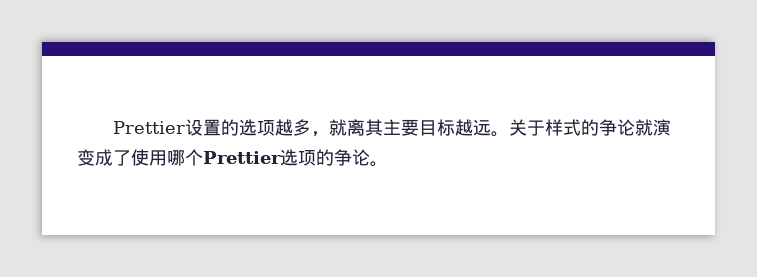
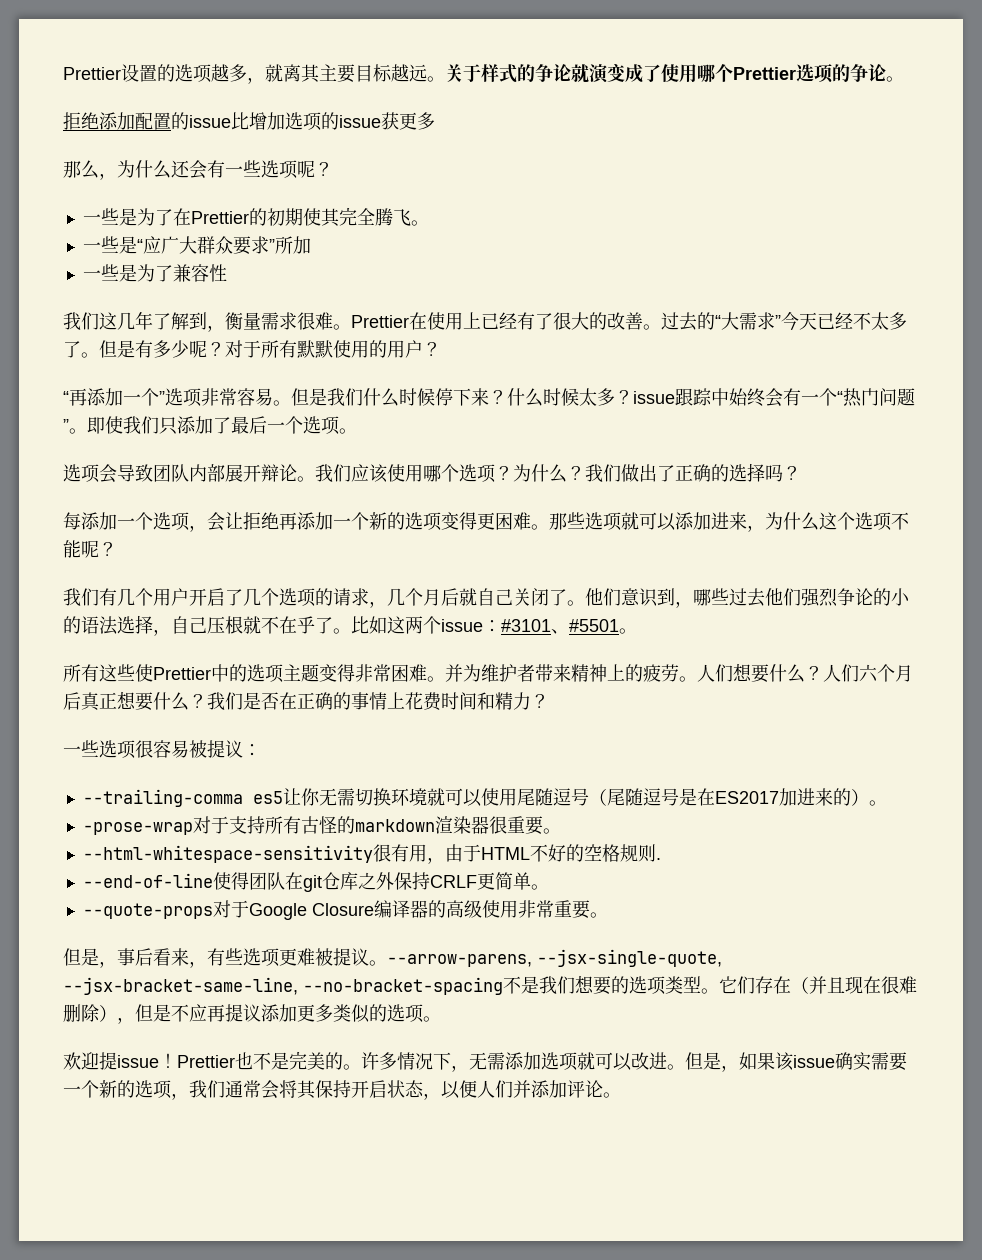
(388, 164) none -> [63,112,435,131] [63,160,333,180] [82,207,429,227] [82,236,311,255] [82,264,227,282] [63,311,907,332] [63,340,441,358] [63,388,915,407] [63,416,357,435] [63,463,801,483] [63,512,909,532] [63,540,117,558] [63,588,910,608] [63,615,637,636] [63,663,913,683] [63,691,549,711] [63,740,261,759] [82,788,887,807] [82,816,561,835] [82,844,661,864] [82,872,549,892] [82,900,608,920] [63,948,722,968] [63,975,917,995] [63,1004,441,1024] [63,1051,907,1072] [63,1080,621,1100] // 拒绝添加配置的issue比增加选项的issue获更多 // 那么，为什么还会有一些选项呢？ // 一些是为了在Prettier的初期使其完全腾飞。 // 一些是“应广大群众要求”所加 // 一些是为了兼容性 // 我们这几年了解到，衡量需求很难。Prettier在使用上已经有了很大的改善。过去的“大需求”今天已经不太多了。但是有多少呢？对于所有默默使用的用户？ // “再添加一个”选项非常容易。但是我们什么时候停下来？什么时候太多？issue跟踪中始终会有一个“热门问题”。即使我们只添加了最后一个选项。 // 选项会导致团队内部展开辩论。我们应该使用哪个选项？为什么？我们做出了正确的选择吗？ // 每添加一个选项，会让拒绝再添加一个新的选项变得更困难。那些选项就可以添加进来，为什么这个选项不能呢？ // 我们有几个用户开启了几个选项的请求，几个月后就自己关闭了。他们意识到，哪些过去他们强烈争论的小的语法选择，自己压根就不在乎了。比如这两个issue：#3101、#5501。 // 所有这些使Prettier中的选项主题变得非常困难。并为维护者带来精神上的疲劳。人们想要什么？人们六个月后真正想要什么？我们是否在正确的事情上花费时间和精力？ // 一些选项很容易被提议： // --trailing-comma es5让你无需切换环境就可以使用尾随逗号（尾随逗号是在ES2017加进来的）。 // -prose-wrap对于支持所有古怪的markdown渲染器很重要。 // --html-whitespace-sensitivity很有用，由于HTML不好的空格规则. // --end-of-line使得团队在git仓库之外保持CRLF更简单。 // --quote-props对于Google Closure编译器的高级使用非常重要。 // 但是，事后看来，有些选项更难被提议。--arrow-parens, --jsx-single-quote, --jsx-bracket-same-line, --no-bracket-spacing不是我们想要的选项类型。它们存在（并且现在很难删除），但是不应再提议添加更多类似的选项。 // 欢迎提issue！Prettier也不是完美的。许多情况下，无需添加选项就可以改进。但是，如果该issue确实需要一个新的选项，我们通常会将其保持开启状态，以便人们并添加评论。

